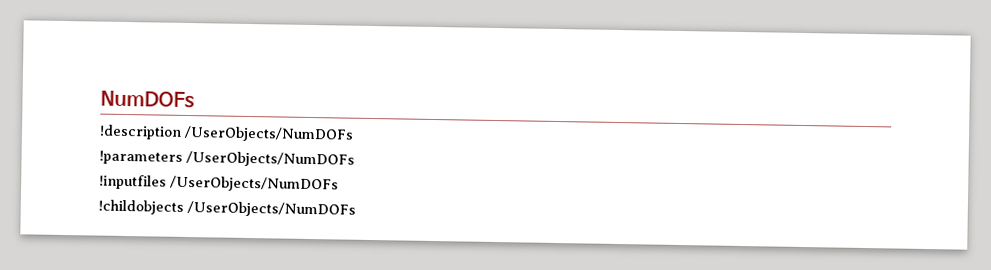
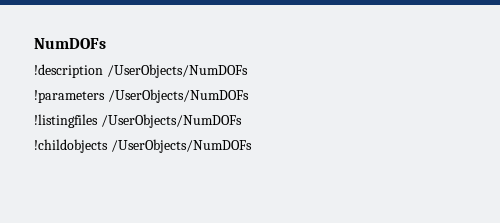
[99,174,167,190] !inputfiles -> [34,114,98,128] !listingfiles

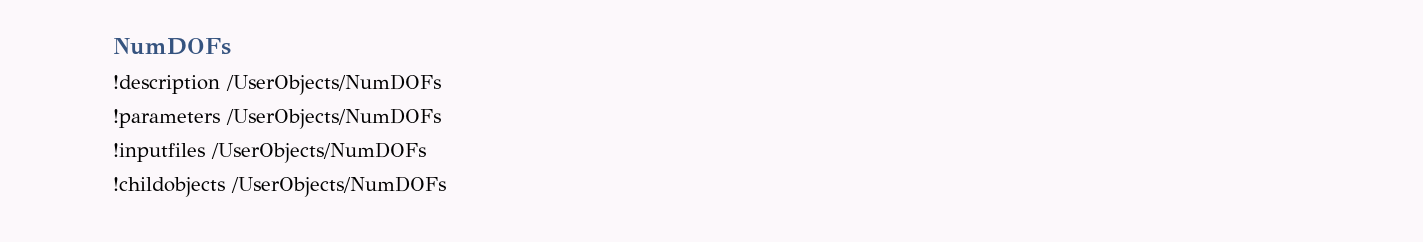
[34,114,98,128] !listingfiles -> [113,143,205,162] !inputfiles

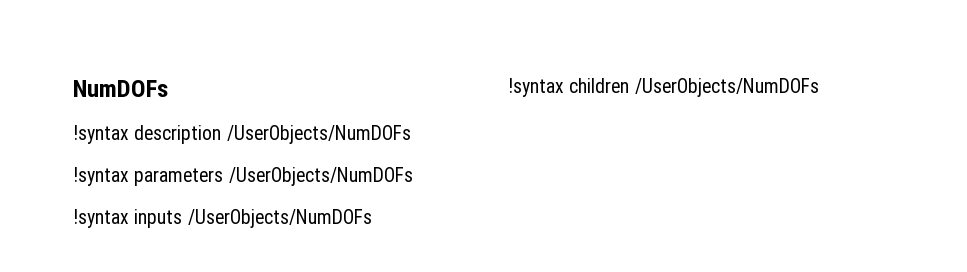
[113,74,441,95] [113,108,441,129] [113,142,426,163] [113,177,225,197] !description /UserObjects/NumDOFs // !parameters /UserObjects/NumDOFs // !inputfiles /UserObjects/NumDOFs // !childobjects -> [73,125,411,144] [73,167,413,186] [73,209,372,228] [508,78,630,97] !syntax description /UserObjects/NumDOFs // !syntax parameters /UserObjects/NumDOFs // !syntax inputs /UserObjects/NumDOFs // !syntax children

